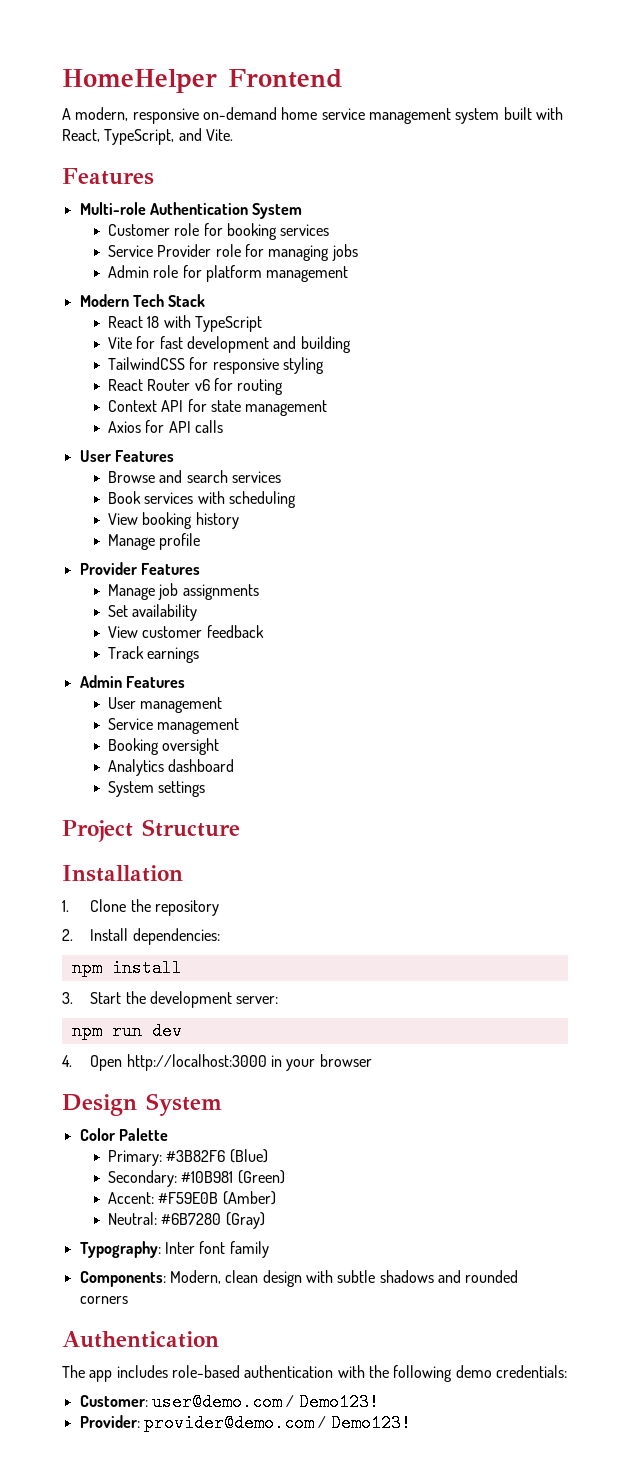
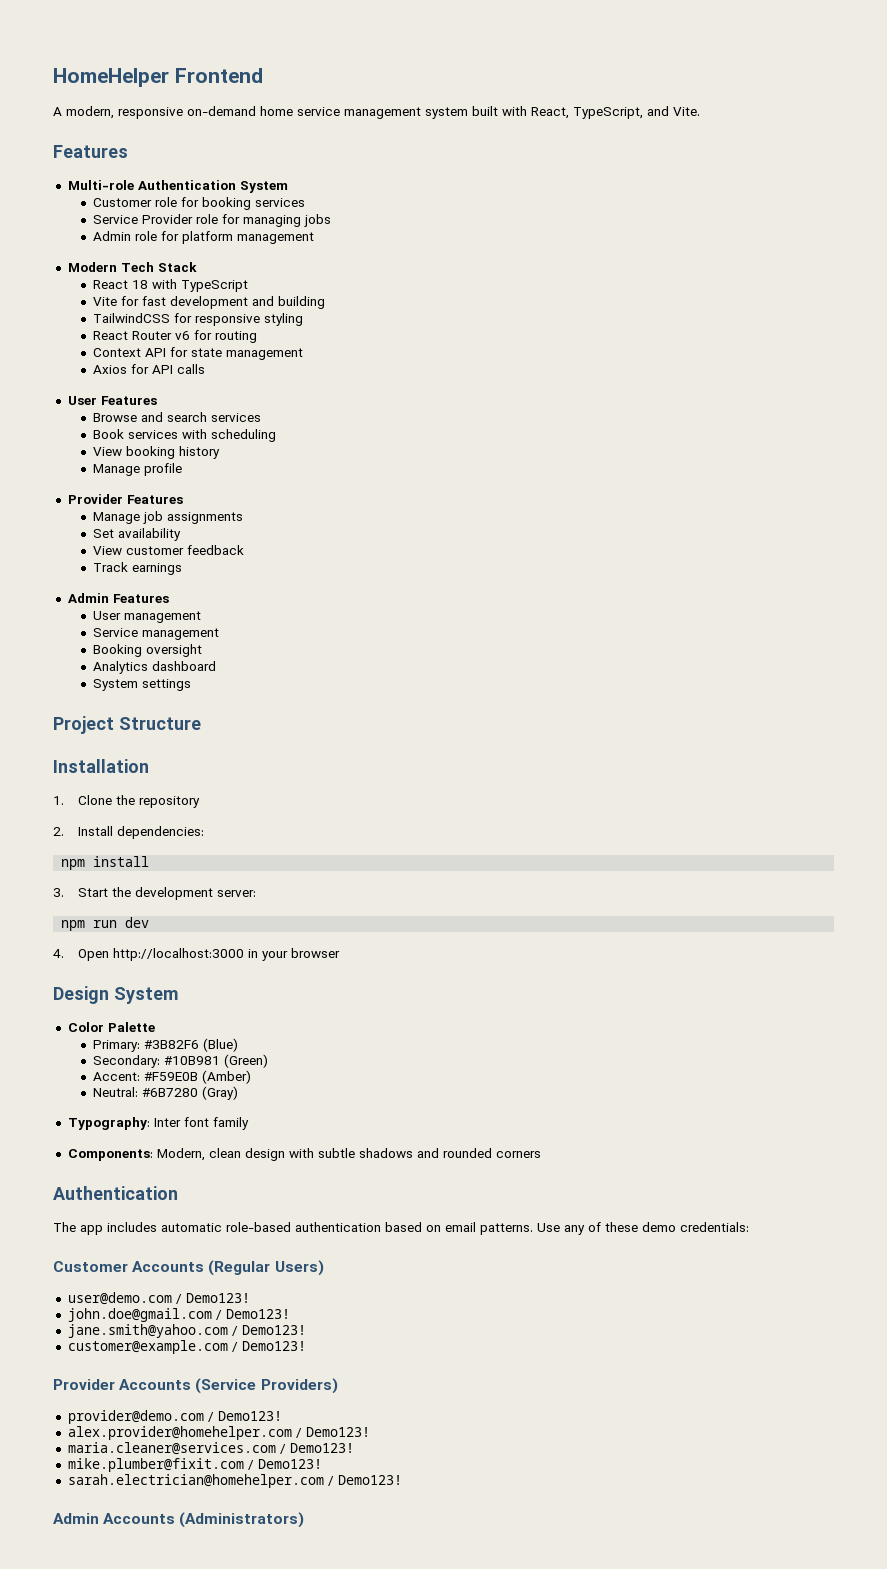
(168, 1371) none -> [161,1223,222,1232] automatic
[337,1365,567,1382] [79,1393,379,1411] [79,1414,411,1432] with the following demo credentials: // Customer: user@demo.com / Demo123! // Provider: provider@demo.com / Demo123! -> [385,1222,749,1235] [53,1260,324,1276] [67,1292,250,1305] [67,1308,290,1322] [67,1324,306,1338] [67,1340,306,1354] [53,1378,338,1394] [67,1410,282,1424] [67,1426,370,1440] [67,1442,354,1455] [67,1458,322,1472] [67,1474,402,1488] [53,1512,305,1528] based on email patterns. Use any of these demo credentials: // Customer Accounts (Regular Users) // user@demo.com / Demo123! // john.doe@gmail.com / Demo123! // jane.smith@yahoo.com / Demo123! // customer@example.com / Demo123! // Provider Accounts (Service Providers) // provider@demo.com / Demo123! // alex.provider@homehelper.com / Demo123! // maria.cleaner@services.com / Demo123! // mike.plumber@fixit.com / Demo123! // sarah.electrician@homehelper.com / Demo123! // Admin Accounts (Administrators)

